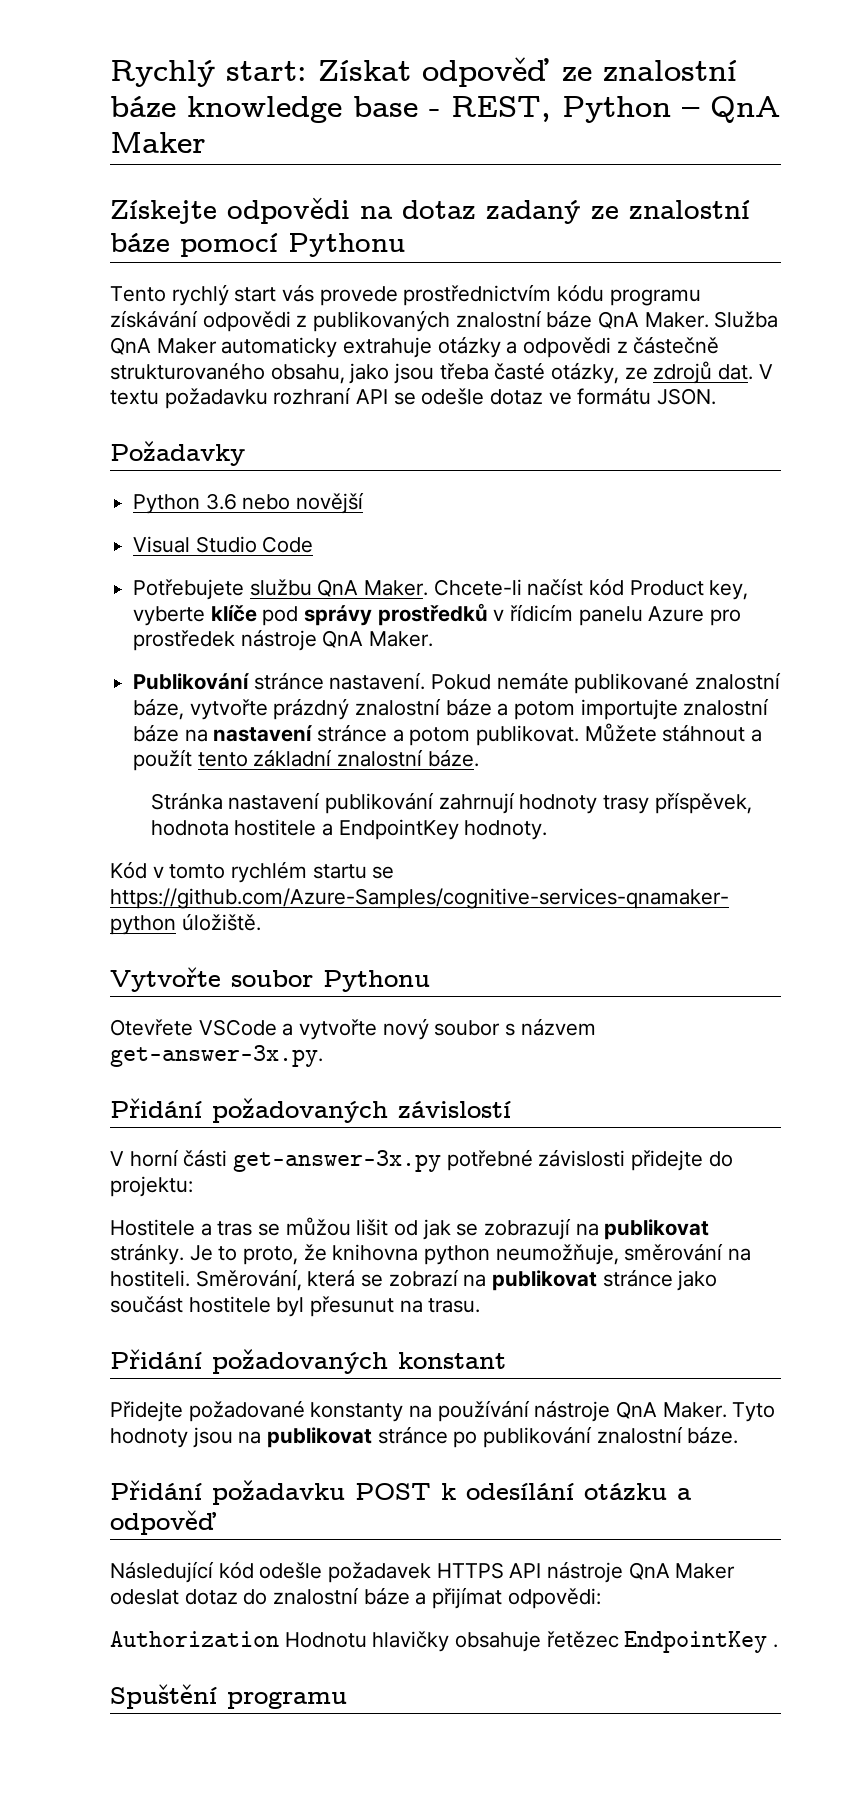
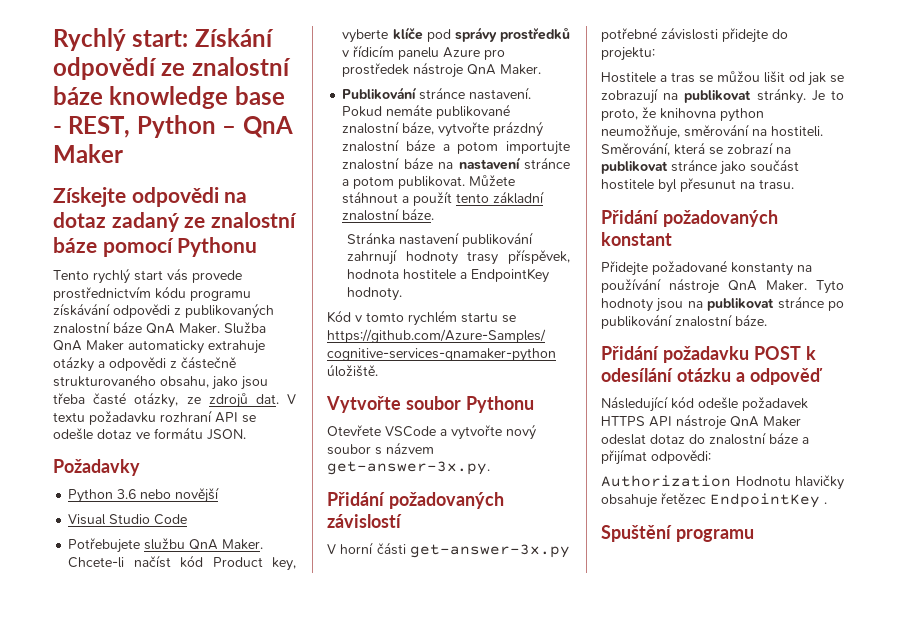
[318,57,551,87] Získat odpověď -> [194,28,274,47] [53,57,157,80] Získání odpovědí

